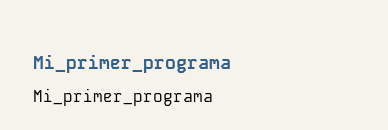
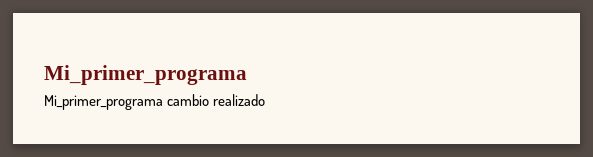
(213, 97) none -> [167,94,266,106] cambio realizado

